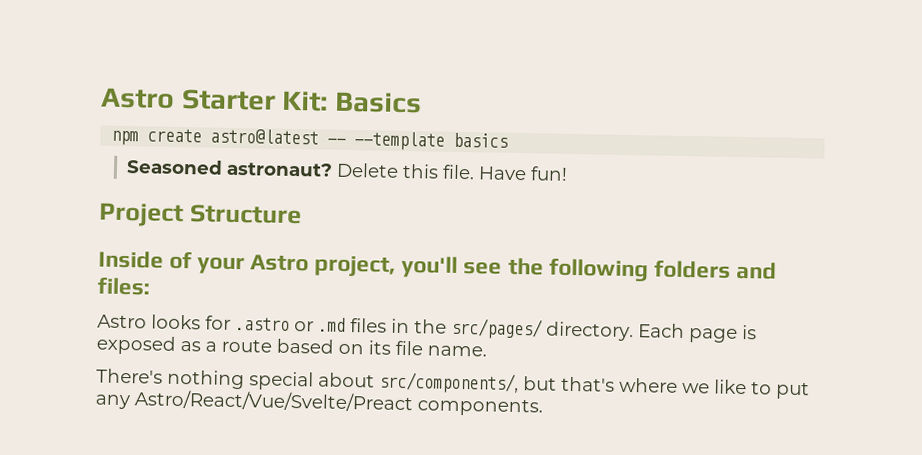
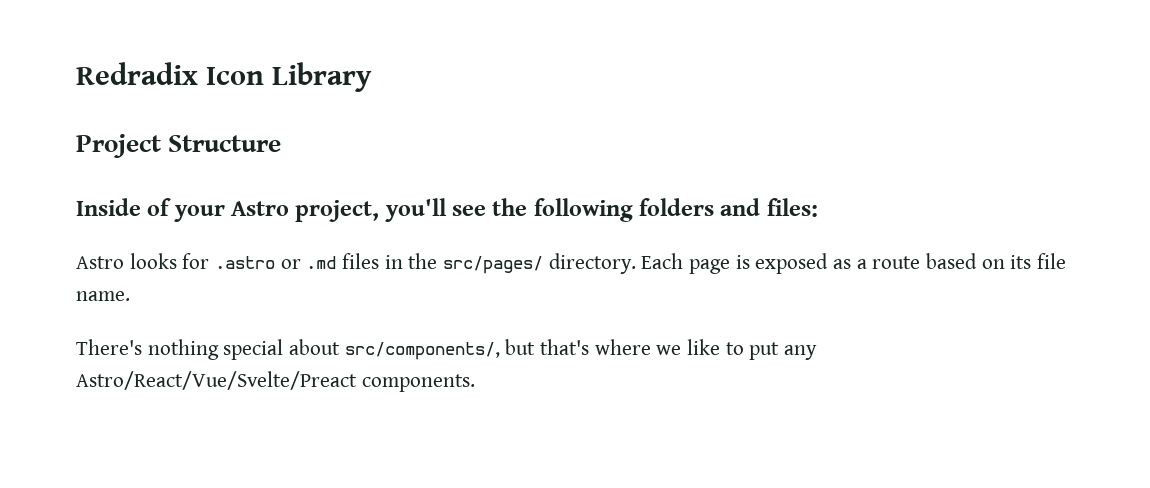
[101,87,422,114] [111,128,509,151] [125,159,568,181] Astro Starter Kit: Basics // npm create astro@latest -- --template basics // Seasoned astronaut? Delete this file. Have fun! -> [76,62,372,92] Redradix Icon Library

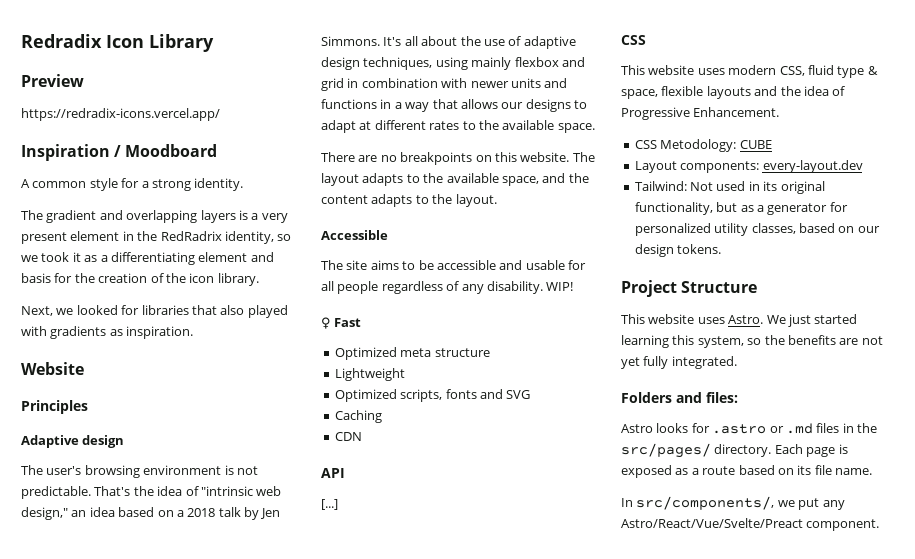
[76,134,282,158] [76,198,715,222] Project Structure // Inside of your Astro project, you'll see the following folders -> [21,74,84,87] [21,108,220,121] [21,144,218,161] [21,178,244,191] [21,210,288,223] [21,231,292,244] [21,252,274,265] [21,273,259,286] [21,305,288,318] [21,326,194,339] [21,362,84,375] [21,400,88,414] [21,435,125,448] [21,465,258,478] [21,486,282,499] [21,507,281,520] [321,36,576,49] [321,57,585,70] [321,78,568,91] [321,99,587,112] [321,120,595,133] [321,152,595,165] [321,173,589,186] [321,194,497,207] [321,230,388,240] [321,260,586,270] [321,281,574,294] [321,317,362,329] [334,347,490,360] [334,368,405,381] [334,389,531,402] [334,410,382,423] [334,432,362,441] [321,468,345,478] [321,499,338,510] [621,35,646,45] [621,65,878,78] [621,86,846,99] [621,107,780,120] [634,139,772,152] [634,160,863,173] [634,181,825,194] [634,202,848,215] [634,223,880,236] [634,244,722,257] [621,280,758,297] [621,314,858,327] [621,335,883,348] [621,356,737,369] [621,392,672,403] Preview // https://redradix-icons.vercel.app/ // Inspiration / Moodboard // A common style for a strong identity. // The gradient and overlapping layers is a very present element in the RedRadrix identity, so we took it as a differentiating element and basis for the creation of the icon library. // Next, we looked for libraries that also played with gradients as inspiration. // Website // Principles // Adaptive design // The user's browsing environment is not predictable. That's the idea of "intrinsic web design," an idea based on a 2018 talk by Jen Simmons. It's all about the use of adaptive design techniques, using mainly flexbox and grid in combination with newer units and functions in a way that allows our designs to adapt at different rates to the available space. // There are no breakpoints on this website. The layout adapts to the available space, and the content adapts to the layout. // Accessible // The site aims to be accessible and usable for all people regardless of any disability. WIP! // ♀ Fast // Optimized meta structure // Lightweight // Optimized scripts, fonts and SVG // Caching // CDN // API // [...] // CSS // This website uses modern CSS, fluid type & space, flexible layouts and the idea of Progressive Enhancement. // CSS Metodology: CUBE // Layout components: every-layout.dev // Tailwind: Not used in its original functionality, but as a generator for personalized utility classes, based on our design tokens. // Project Structure // This website uses Astro. We just started learning this system, so the benefits are not yet fully integrated. // Folders
[76,339,744,360] There's nothing special about src/components/, but that's where we like to -> [621,496,795,510] In src/components/, we
[361,374,475,392] components. -> [806,519,880,531] component.

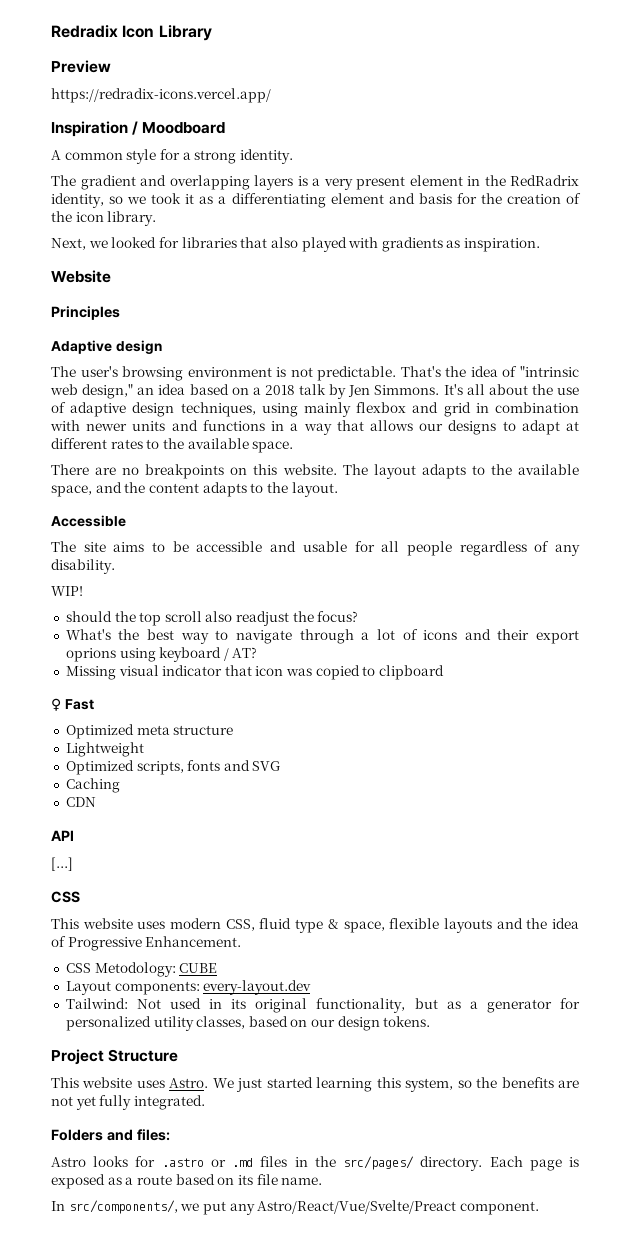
(543, 287) none -> (115, 566) //
(574, 286) none -> [65,611,359,626] [65,629,579,644] [65,647,258,662] [65,665,445,680] // should the top scroll also readjust the focus? // What's the best way to navigate through a lot of icons and their export oprions using keyboard / AT? // Missing visual indicator that icon was copied to clipboard

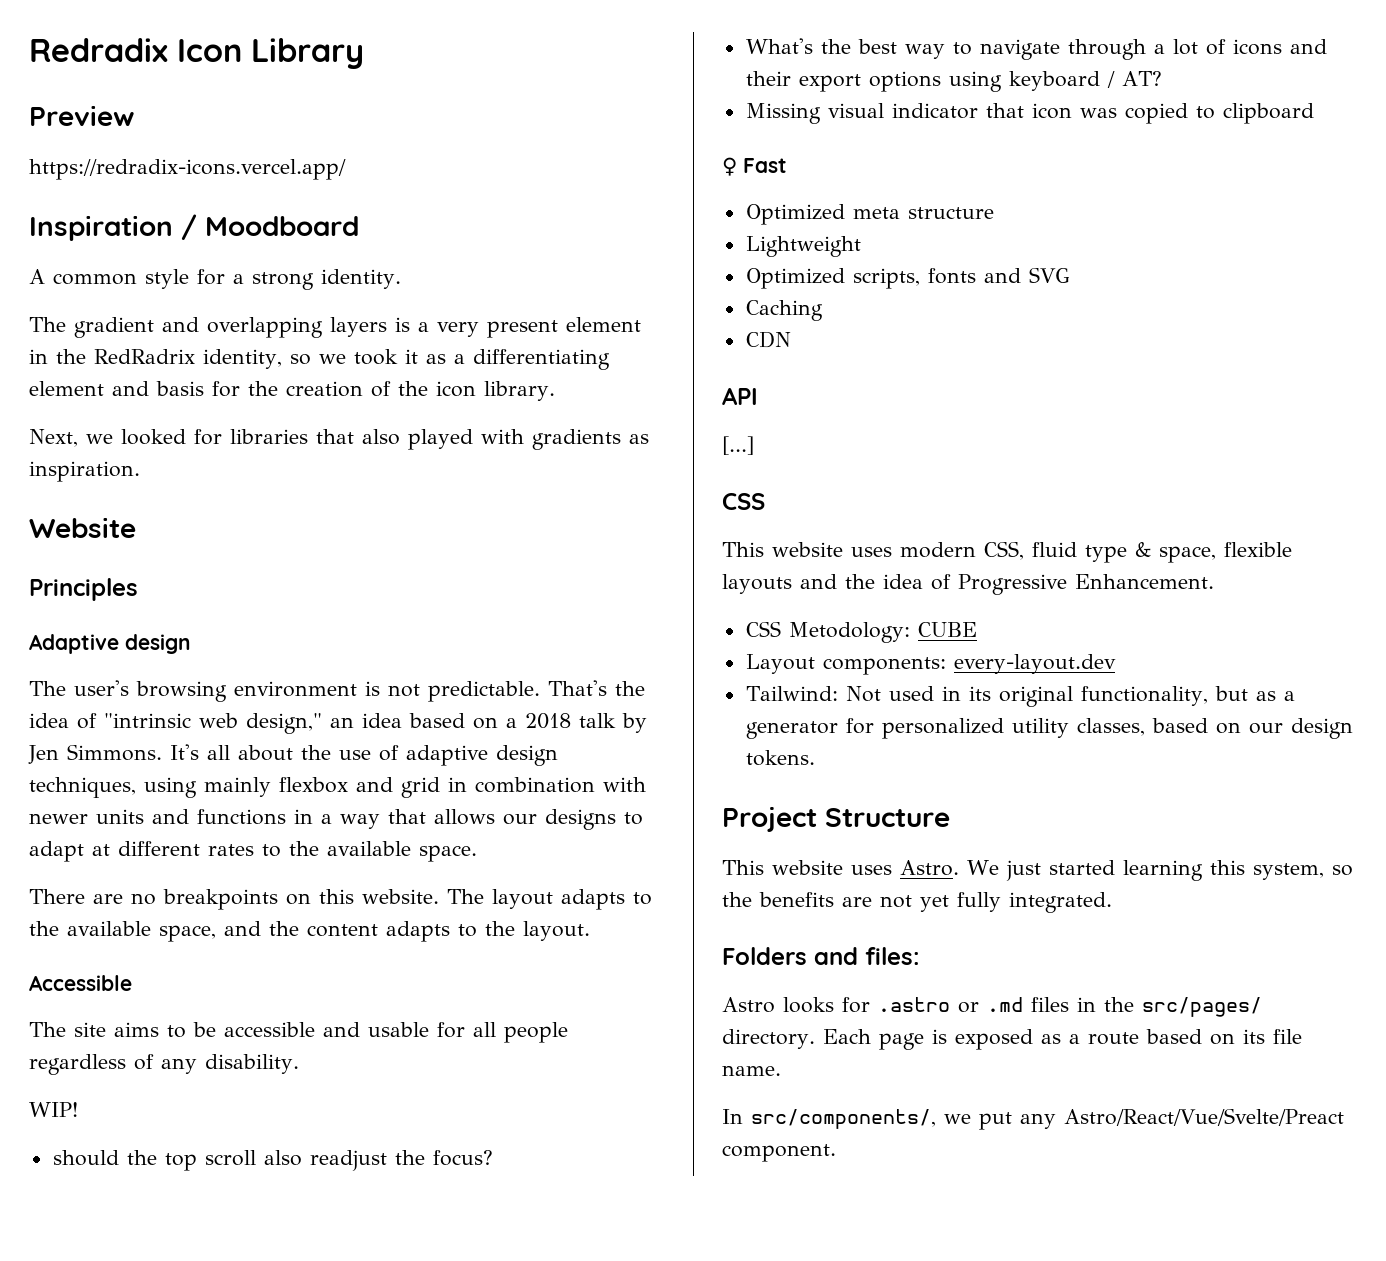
[65,648,116,662] oprions -> [868,71,941,92] options

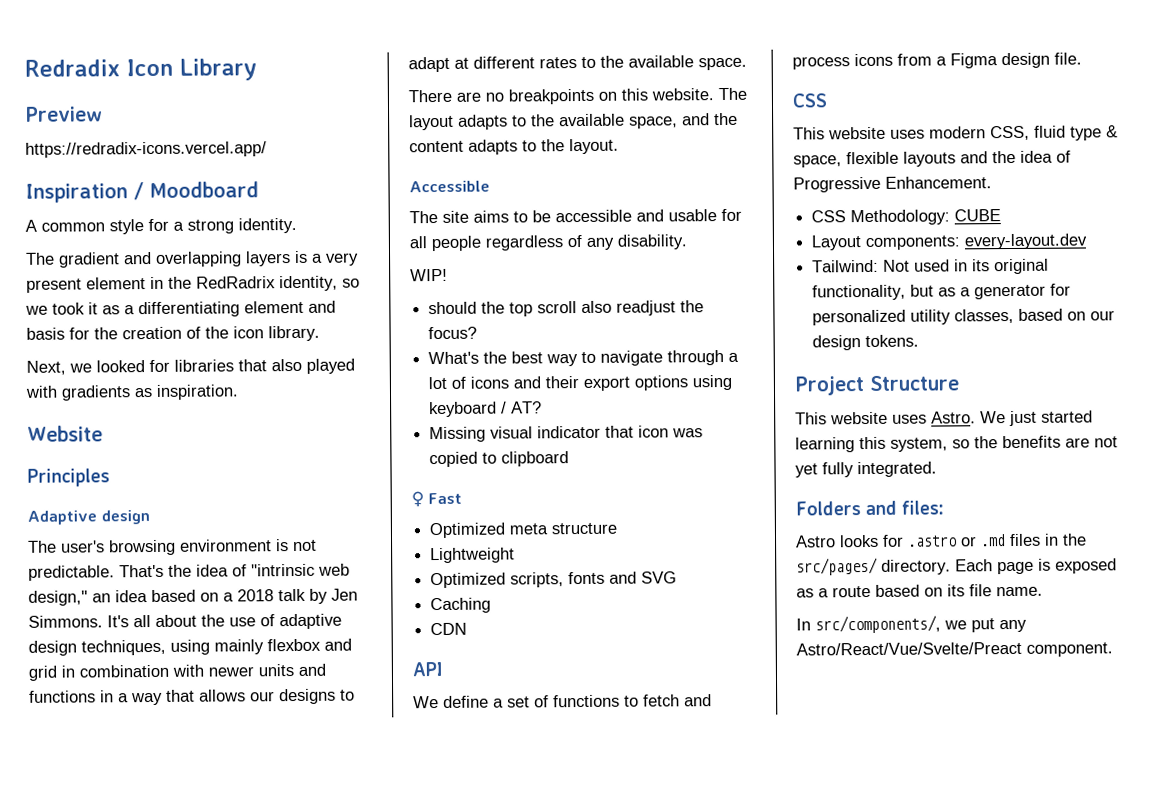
[722,436,754,455] [...] -> [413,694,712,709] [792,52,1082,70] We define a set of functions to fetch and process icons from a Figma design file.
[788,622,910,643] Metodology: -> [850,209,951,226] Methodology:

